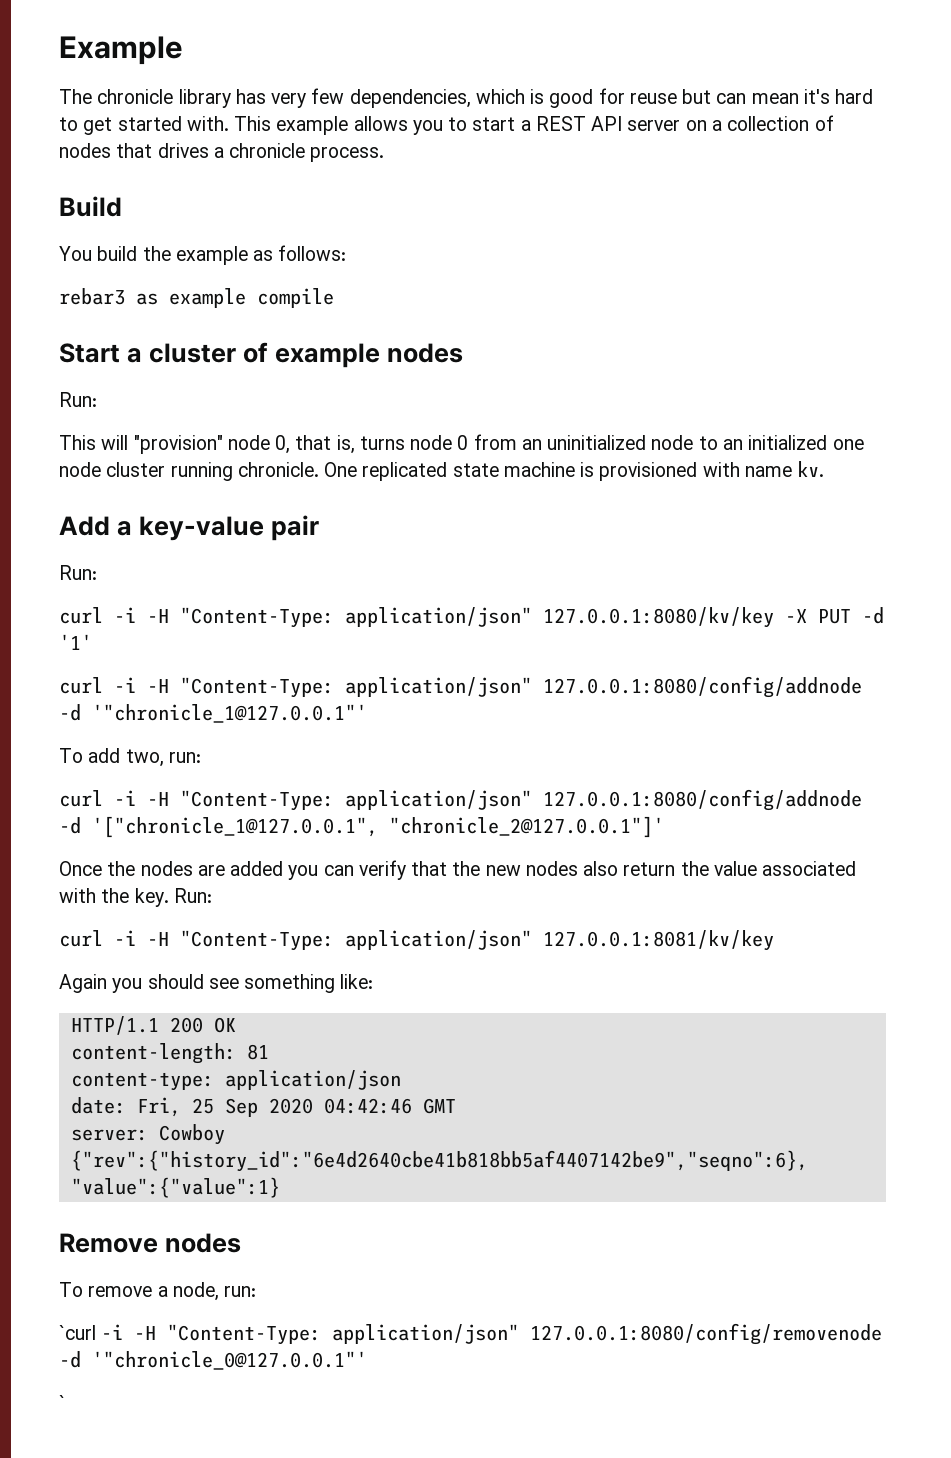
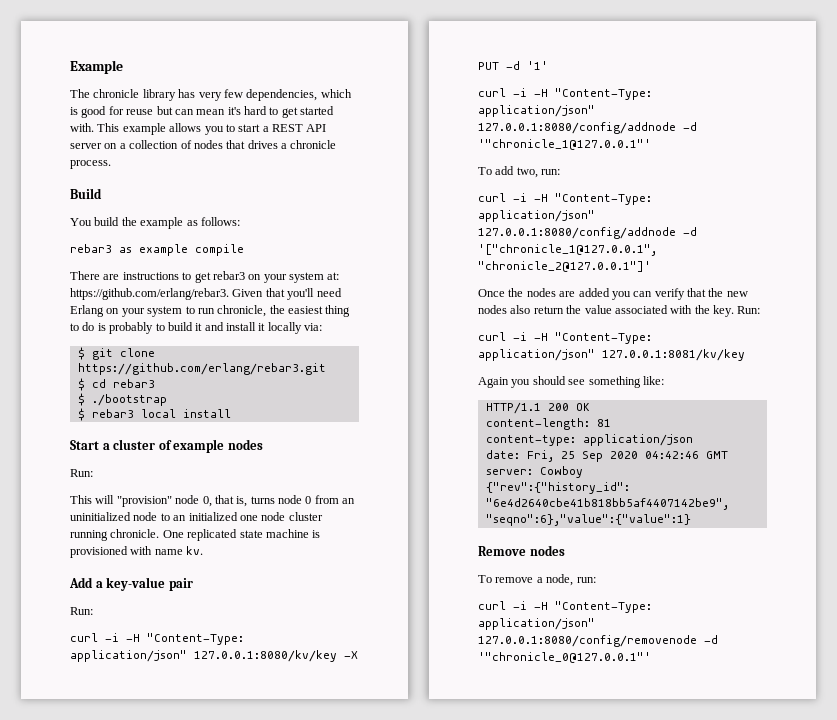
(334, 298) none -> [70,271,340,283] [70,288,342,300] [70,305,351,317] [70,322,323,334] [77,347,155,360] [77,363,326,375] [77,378,155,391] [77,393,167,406] [77,408,231,421] // There are instructions to get rebar3 on your system at: https://github.com/erlang/rebar3. Given that you'll need Erlang on your system to run chronicle, the easiest thing to do is probably to build it and install it locally via: // $ git clone https://github.com/erlang/rebar3.git // $ cd rebar3 // $ ./bootstrap // $ rebar3 local install
[59,1325,96,1340] `curl -> [478,601,506,610] curl
[59,1395,65,1410] // ` -> (651, 657) none

